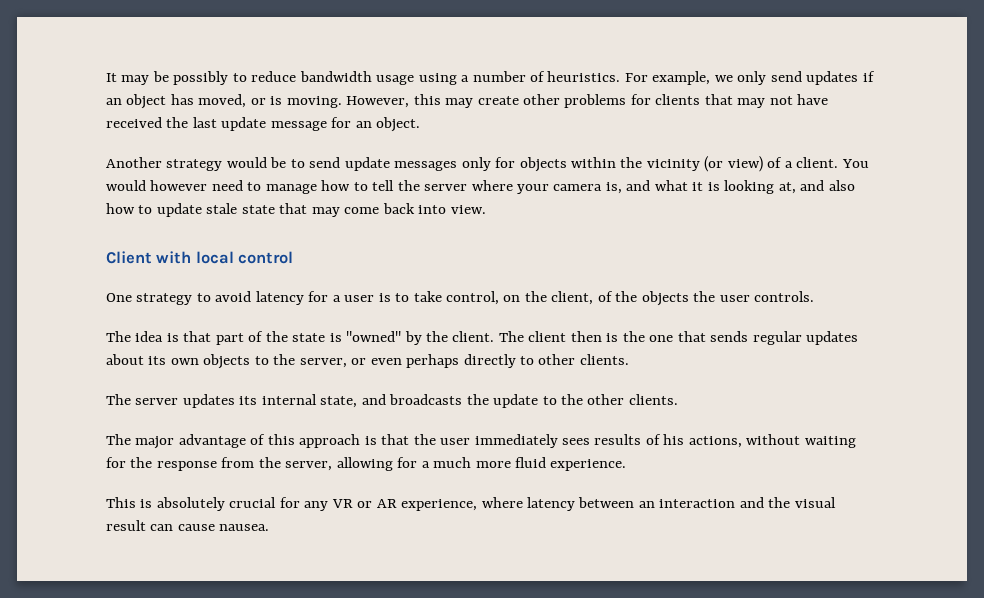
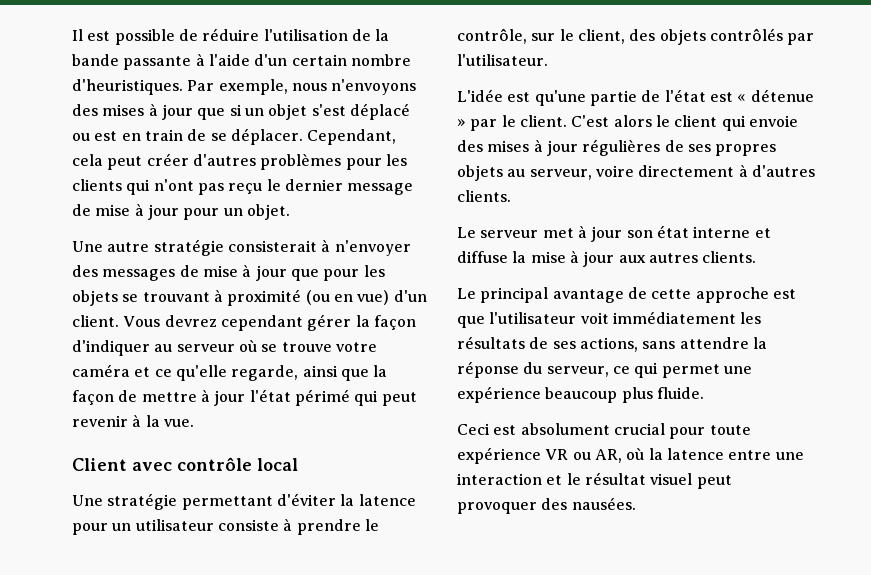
[106,71,875,85] [106,94,829,109] [106,117,421,132] [106,156,869,172] [106,180,855,194] [106,203,486,217] It may be possibly to reduce bandwidth usage using a number of heuristics. For example, we only send updates if an object has moved, or is moving. However, this may create other problems for clients that may not have received the last update message for an object. // Another strategy would be to send update messages only for objects within the vicinity (or view) of a client. You would however need to manage how to tell the server where your camera is, and what it is looking at, and also how to update stale state that may come back into view. -> [72,28,390,45] [72,53,411,70] [72,79,417,95] [72,103,410,120] [72,128,397,145] [72,153,407,170] [72,179,414,195] [72,203,290,220] [72,239,411,256] [72,264,385,281] [72,289,427,306] [72,314,416,331] [72,340,377,356] [72,364,388,381] [72,389,417,406] [72,414,194,427] Il est possible de réduire l'utilisation de la bande passante à l'aide d'un certain nombre d'heuristiques. Par exemple, nous n'envoyons des mises à jour que si un objet s'est déplacé ou est en train de se déplacer. Cependant, cela peut créer d'autres problèmes pour les clients qui n'ont pas reçu le dernier message de mise à jour pour un objet. // Une autre stratégie consisterait à n'envoyer des messages de mise à jour que pour les objets se trouvant à proximité (ou en vue) d'un client. Vous devrez cependant gérer la façon d'indiquer au serveur où se trouve votre caméra et ce qu'elle regarde, ainsi que la façon de mettre à jour l'état périmé qui peut revenir à la vue.
[156,251,192,264] with -> [132,457,252,471] avec contrôle
[238,251,294,264] [106,291,815,306] [106,331,859,345] [106,354,629,369] [106,394,678,408] [106,434,856,449] [106,457,627,471] [106,497,836,511] [106,520,270,531] control // One strategy to avoid latency for a user is to take control, on the client, of the objects the user controls. // The idea is that part of the state is "owned" by the client. The client then is the one that sends regular updates about its own objects to the server, or even perhaps directly to other clients. // The server updates its internal state, and broadcasts the update to the other clients. // The major advantage of this approach is that the user immediately sees results of his actions, without waiting for the response from the server, allowing for a much more fluid experience. // This is absolutely crucial for any VR or AR experience, where latency between an interaction and the visual result can cause nausea. -> [72,493,416,510] [72,518,379,535] [457,28,815,45] [457,54,548,66] [457,89,814,106] [457,115,798,131] [457,139,777,156] [457,164,815,181] [457,190,511,202] [457,225,771,242] [457,250,757,267] [457,287,796,303] [457,311,762,328] [457,336,767,352] [457,361,752,378] [457,386,704,403] [457,423,751,439] [457,447,804,464] [457,472,732,489] [457,497,636,514] // Une stratégie permettant d'éviter la latence pour un utilisateur consiste à prendre le contrôle, sur le client, des objets contrôlés par l'utilisateur. // L'idée est qu'une partie de l'état est « détenue » par le client. C'est alors le client qui envoie des mises à jour régulières de ses propres objets au serveur, voire directement à d'autres clients. // Le serveur met à jour son état interne et diffuse la mise à jour aux autres clients. // Le principal avantage de cette approche est que l'utilisateur voit immédiatement les résultats de ses actions, sans attendre la réponse du serveur, ce qui permet une expérience beaucoup plus fluide. // Ceci est absolument crucial pour toute expérience VR ou AR, où la latence entre une interaction et le résultat visuel peut provoquer des nausées.

